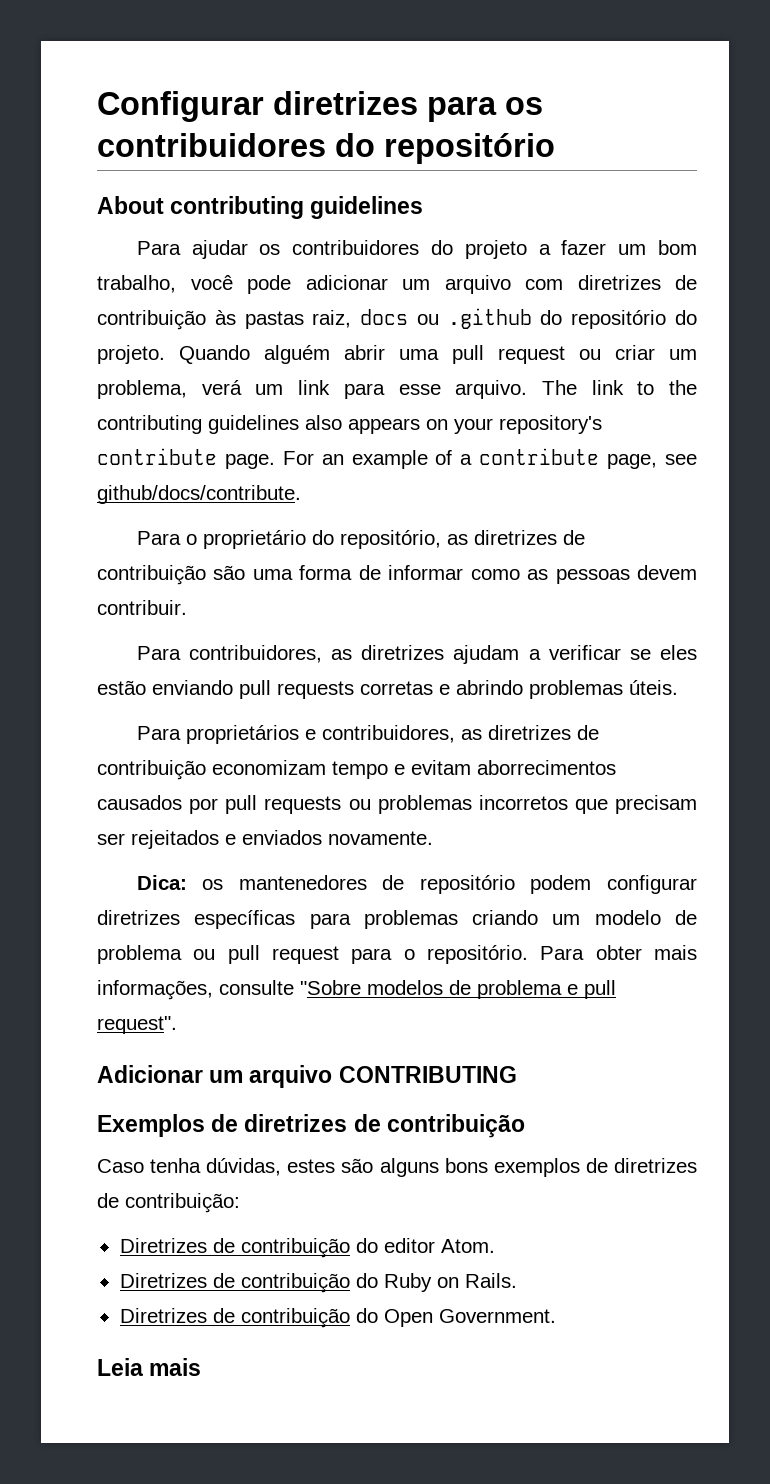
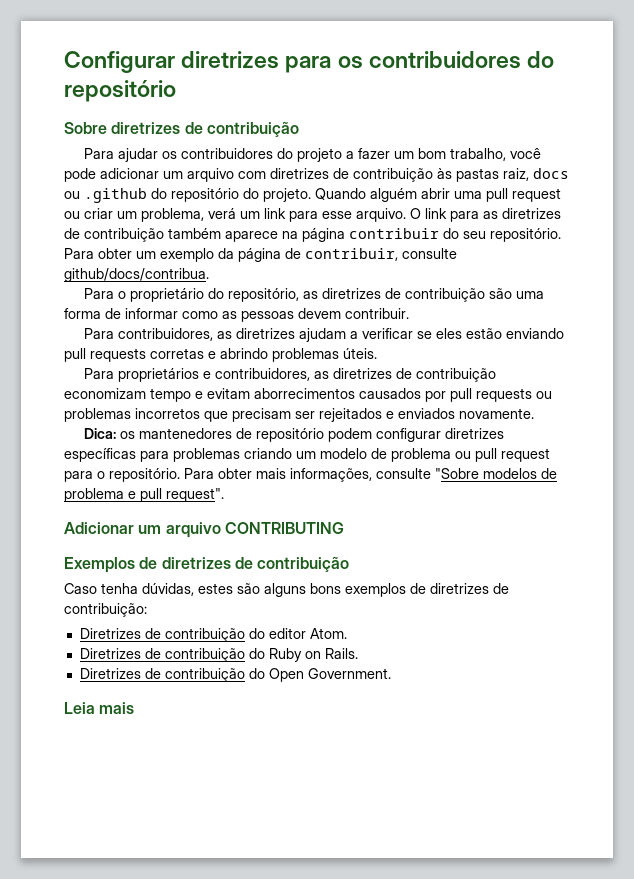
[97,196,424,219] About contributing guidelines -> [64,121,299,137] Sobre diretrizes de contribuição
[541,380,697,395] [97,415,602,434] [97,448,698,469] [97,485,301,504] The link to the contributing guidelines also appears on your repository's contribute page. For an example of a contribute page, see github/docs/contribute. -> [410,208,561,222] [64,228,561,242] [64,248,457,262] [64,268,209,282] O link para as diretrizes de contribuição também aparece na página contribuir do seu repositório. Para obter um exemplo da página de contribuir, consulte github/docs/contribua.

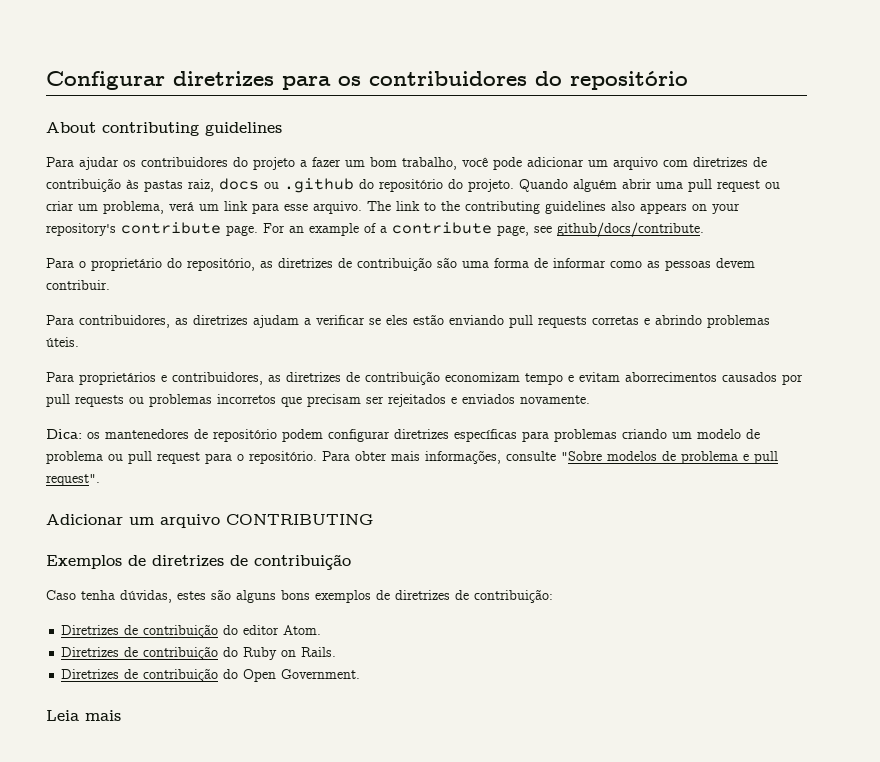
[64,121,299,137] Sobre diretrizes de contribuição -> [46,122,282,136] About contributing guidelines
[410,208,561,222] [64,228,561,242] [64,248,457,262] [64,268,209,282] O link para as diretrizes de contribuição também aparece na página contribuir do seu repositório. Para obter um exemplo da página de contribuir, consulte github/docs/contribua. -> [367,201,740,214] [46,222,704,237] The link to the contributing guidelines also appears on your repository's contribute page. For an example of a contribute page, see github/docs/contribute.

